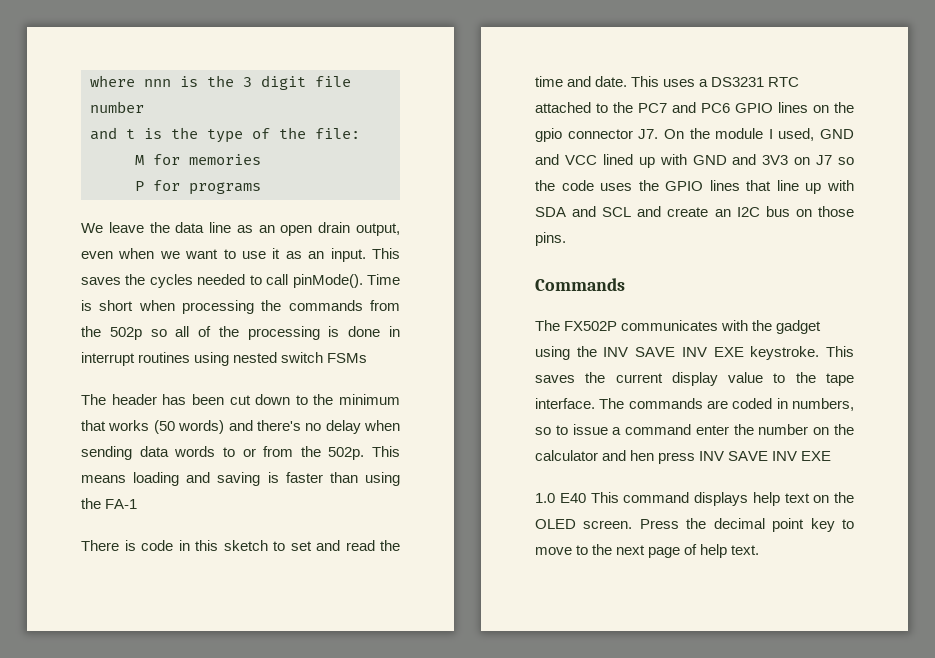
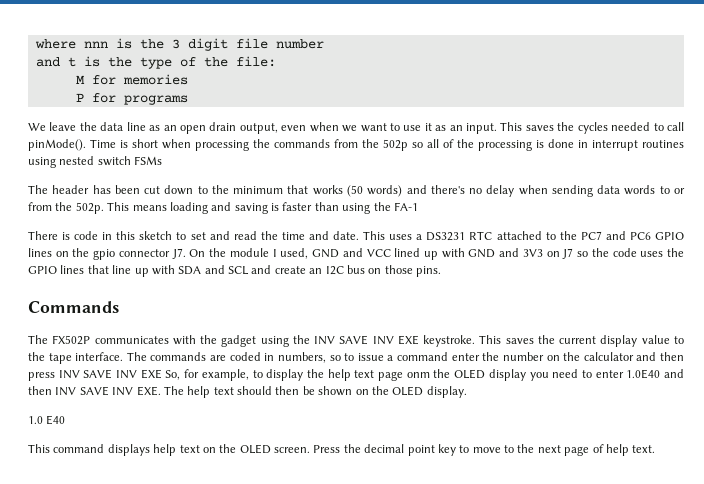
[630,450,655,461] hen -> [659,352,684,361] then
(832, 456) none -> [165,369,684,381] [28,386,467,398] So, for example, to display the help text page onm the OLED display you need to enter 1.0E40 and then INV SAVE INV EXE. The help text should then be shown on the OLED display.
(586, 498) none -> (66, 420) //

